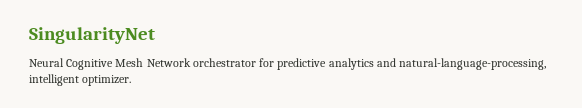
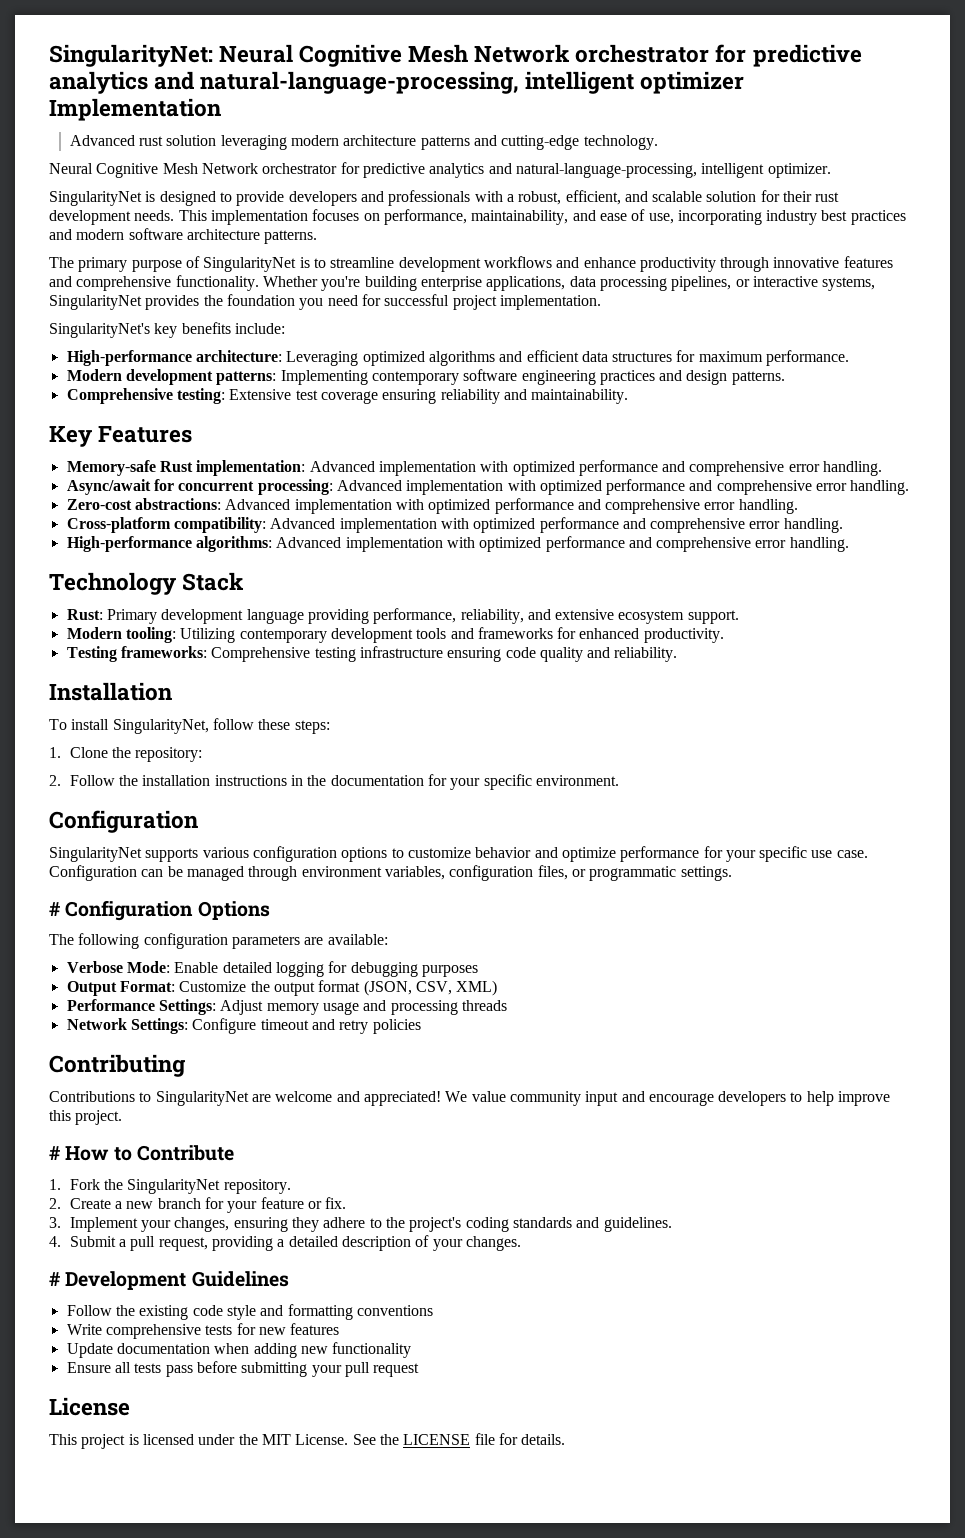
[29,27,155,44] SingularityNet -> [49,44,862,67] [49,71,745,94] [49,98,221,121] [69,135,658,150] SingularityNet: Neural Cognitive Mesh Network orchestrator for predictive analytics and natural-language-processing, intelligent optimizer Implementation // Advanced rust solution leveraging modern architecture patterns and cutting-edge technology.
(132, 80) none -> [49,190,840,206] [49,209,906,225] [49,228,318,244] [49,256,893,272] [49,275,876,291] [49,294,601,310] [49,322,285,338] [66,350,850,366] [66,369,785,385] [66,388,629,404] [49,426,193,447] [66,460,883,476] [66,479,910,495] [66,498,798,514] [66,517,843,533] [66,536,849,552] [49,572,245,595] [66,608,739,624] [66,627,724,643] [66,646,678,662] [49,682,172,701] [49,718,330,734] [49,747,203,762] [49,774,619,790] [49,810,198,833] [49,846,868,862] [49,865,732,881] [49,900,270,921] [49,933,388,949] [66,961,478,977] [66,980,498,996] [66,999,507,1015] [66,1018,421,1034] [49,1054,186,1077] [49,1091,891,1106] [49,1110,123,1125] [49,1145,234,1161] [49,1179,291,1194] [49,1197,347,1213] [49,1217,672,1232] [49,1235,521,1251] [49,1271,289,1290] [66,1304,433,1320] [66,1323,340,1339] [66,1342,412,1358] [66,1361,420,1377] [49,1397,130,1416] [49,1433,566,1449] // SingularityNet is designed to provide developers and professionals with a robust, efficient, and scalable solution for their rust development needs. This implementation focuses on performance, maintainability, and ease of use, incorporating industry best practices and modern software architecture patterns. // The primary purpose of SingularityNet is to streamline development workflows and enhance productivity through innovative features and comprehensive functionality. Whether you're building enterprise applications, data processing pipelines, or interactive systems, SingularityNet provides the foundation you need for successful project implementation. // SingularityNet's key benefits include: // High-performance architecture: Leveraging optimized algorithms and efficient data structures for maximum performance. // Modern development patterns: Implementing contemporary software engineering practices and design patterns. // Comprehensive testing: Extensive test coverage ensuring reliability and maintainability. // Key Features // Memory-safe Rust implementation: Advanced implementation with optimized performance and comprehensive error handling. // Async/await for concurrent processing: Advanced implementation with optimized performance and comprehensive error handling. // Zero-cost abstractions: Advanced implementation with optimized performance and comprehensive error handling. // Cross-platform compatibility: Advanced implementation with optimized performance and comprehensive error handling. // High-performance algorithms: Advanced implementation with optimized performance and comprehensive error handling. // Technology Stack // Rust: Primary development language providing performance, reliability, and extensive ecosystem support. // Modern tooling: Utilizing contemporary development tools and frameworks for enhanced productivity. // Testing frameworks: Comprehensive testing infrastructure ensuring code quality and reliability. // Installation // To install SingularityNet, follow these steps: // 1. Clone the repository: // 2. Follow the installation instructions in the documentation for your specific environment. // Configuration // SingularityNet supports various configuration options to customize behavior and optimize performance for your specific use case. Configuration can be managed through environment variables, configuration files, or programmatic settings. // # Configuration Options // The following configuration parameters are available: // Verbose Mode: Enable detailed logging for debugging purposes // Output Format: Customize the output format (JSON, CSV, XML) // Performance Settings: Adjust memory usage and processing threads // Network Settings: Configure timeout and retry policies // Contributing // Contributions to SingularityNet are welcome and appreciated! We value community input and encourage developers to help improve this project. // # How to Contribute // 1. Fork the SingularityNet repository. // 2. Create a new branch for your feature or fix. // 3. Implement your changes, ensuring they adhere to the project's coding standards and guidelines. // 4. Submit a pull request, providing a detailed description of your changes. // # Development Guidelines // Follow the existing code style and formatting conventions // Write comprehensive tests for new features // Update documentation when adding new functionality // Ensure all tests pass before submitting your pull request // License // This project is licensed under the MIT License. See the LICENSE file for details.

